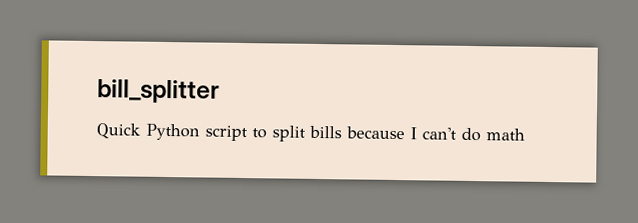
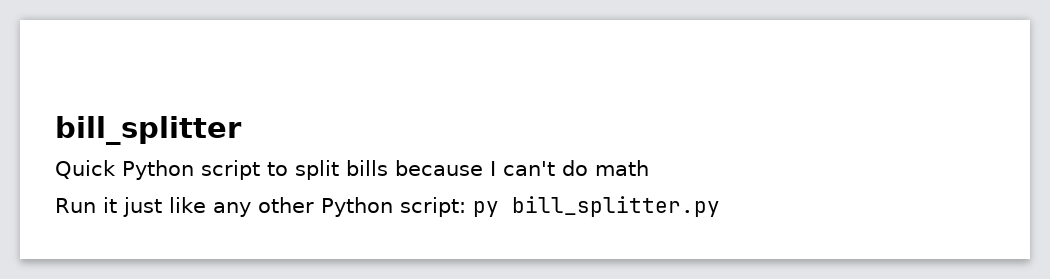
(525, 134) none -> [55,196,720,217] // Run it just like any other Python script: py bill_splitter.py

